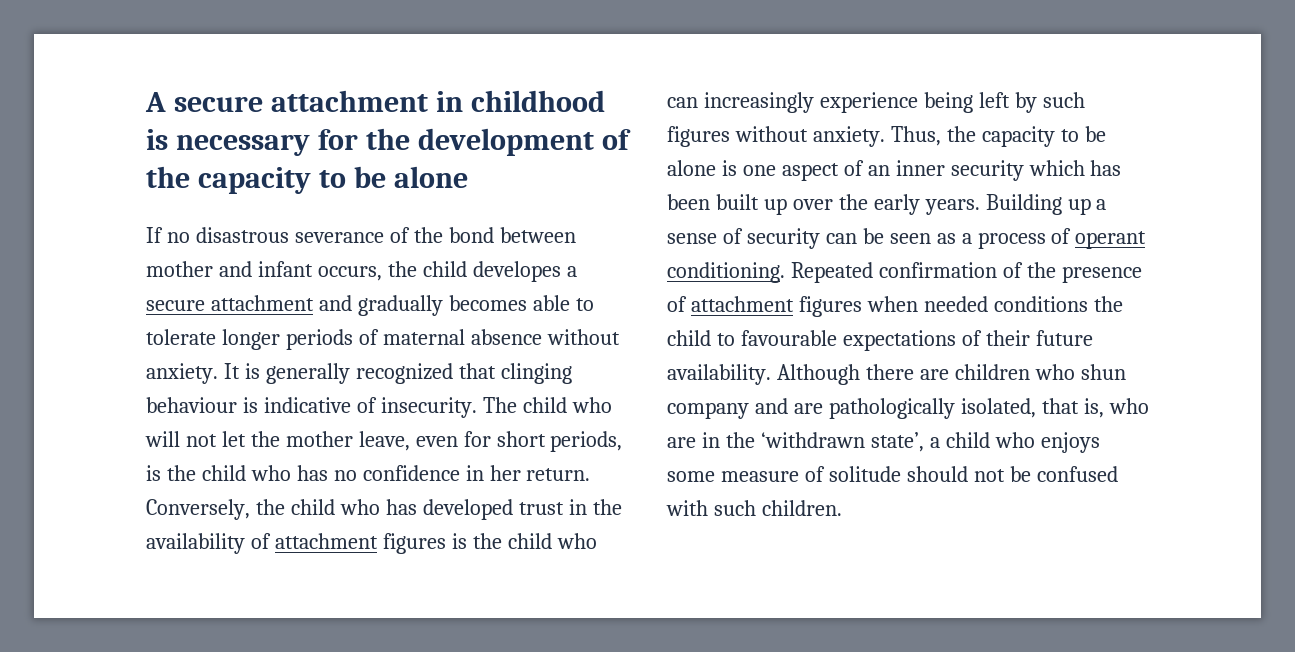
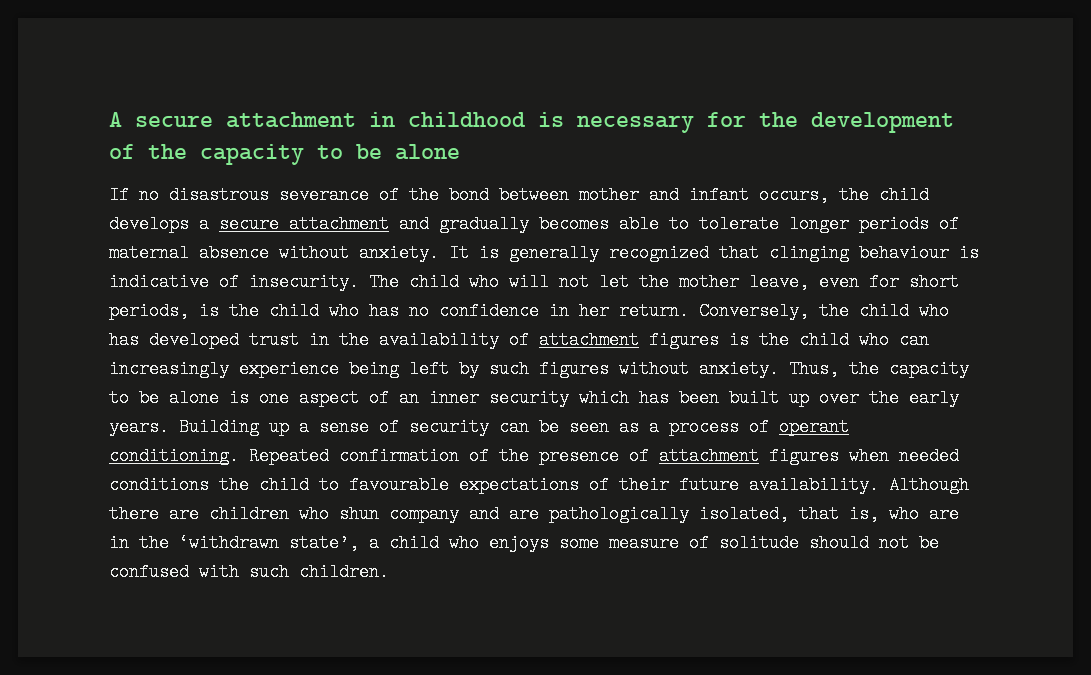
[472,261,561,282] developes -> [109,215,189,233] develops

